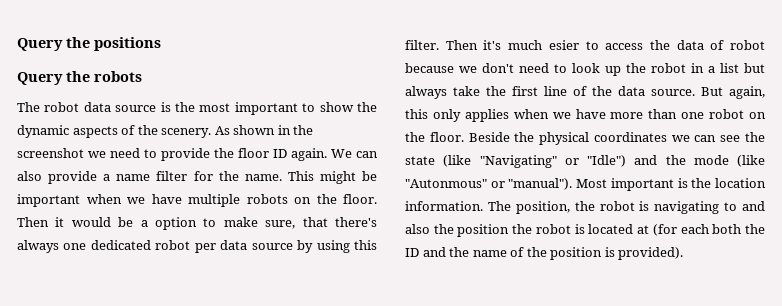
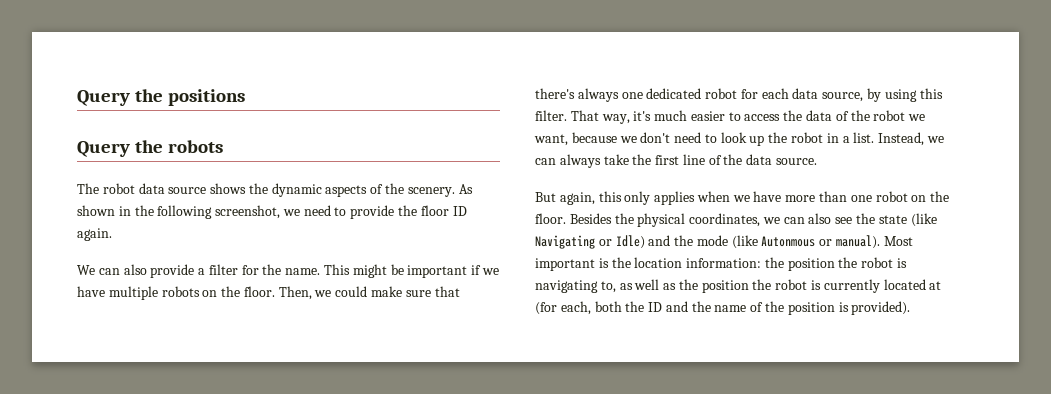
[160,102,354,115] is the most important to show -> [210,183,247,194] shows
[17,148,84,158] screenshot -> [157,205,281,219] following screenshot,
(327, 154) none -> (112, 234) //
[116,174,151,181] name -> (206, 271) none
[86,194,122,204] when -> [471,265,482,275] if
[17,217,296,230] Then it would be a option to make sure, -> [278,286,431,300] Then, we could make sure
[194,240,293,253] per data source -> [740,88,864,102] for each data source,
[445,40,478,50] Then -> [570,110,630,124] That way,
[548,40,579,50] esier -> [690,111,725,121] easier
[730,40,765,50] robot -> [850,110,926,121] [534,134,568,146] the robot we want,
[720,63,765,73] list but -> [853,132,944,146] [535,158,556,165] list. Instead, we can
(695, 92) none -> (818, 161) //
[468,132,510,142] Beside -> [569,213,612,224] Besides
[593,132,717,142] coordinates we can -> [689,213,832,227] coordinates, we can also
[479,155,626,168] "Navigating" or "Idle") -> [535,235,645,249] Navigating or Idle)
[405,178,573,190] "Autonmous" or "manual"). -> [761,235,881,249] Autonmous or manual).
[405,201,765,214] [405,224,585,237] information. The position, the robot is navigating to and also the position the robot is -> [686,257,908,271] [535,279,880,293] information: the position the robot is navigating to, as well as the position the robot is currently
[680,224,709,234] each -> [560,301,591,315] each,

